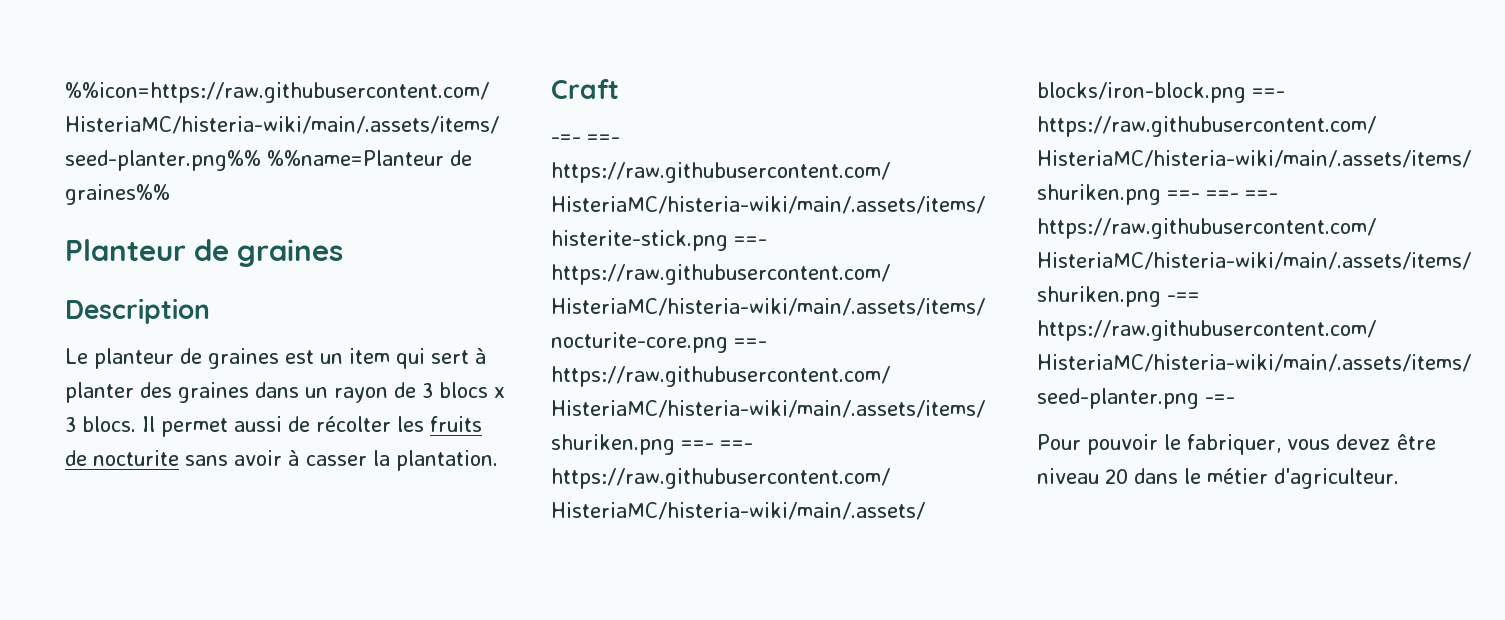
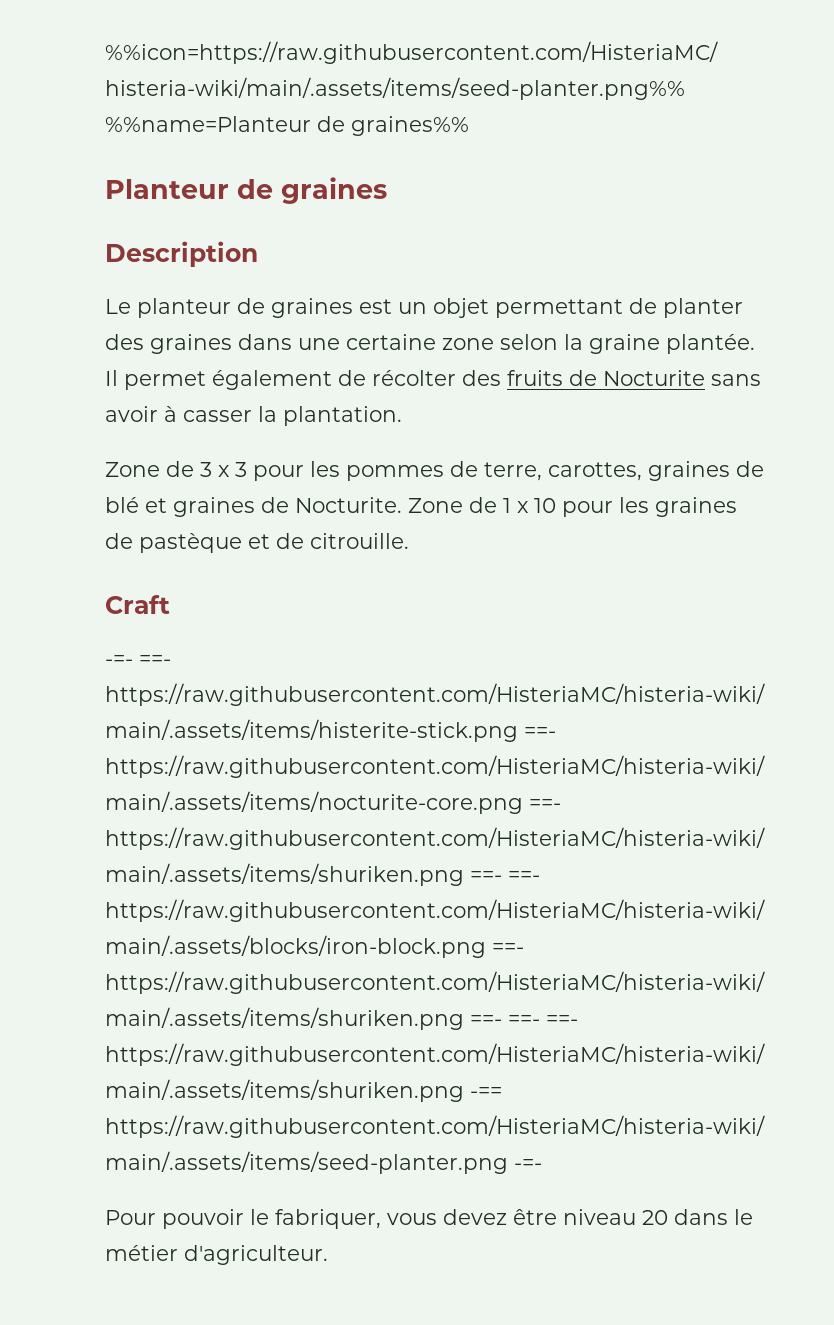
[349,348,487,369] [65,382,505,403] [65,416,136,432] item qui sert à planter des graines dans un rayon de 3 blocs x 3 blocs. -> [433,298,743,318] [105,334,755,354] objet permettant de planter des graines dans une certaine zone selon la graine plantée.
[234,416,282,432] aussi -> [212,370,332,390] également
[397,416,424,432] les -> [462,370,501,386] des
[93,450,179,466] nocturite -> [603,370,705,386] Nocturite
(498, 460) none -> [105,461,764,481] [105,497,737,517] [105,533,409,553] // Zone de 3 x 3 pour les pommes de terre, carottes, graines de blé et graines de Nocturite. Zone de 1 x 10 pour les graines de pastèque et de citrouille.

